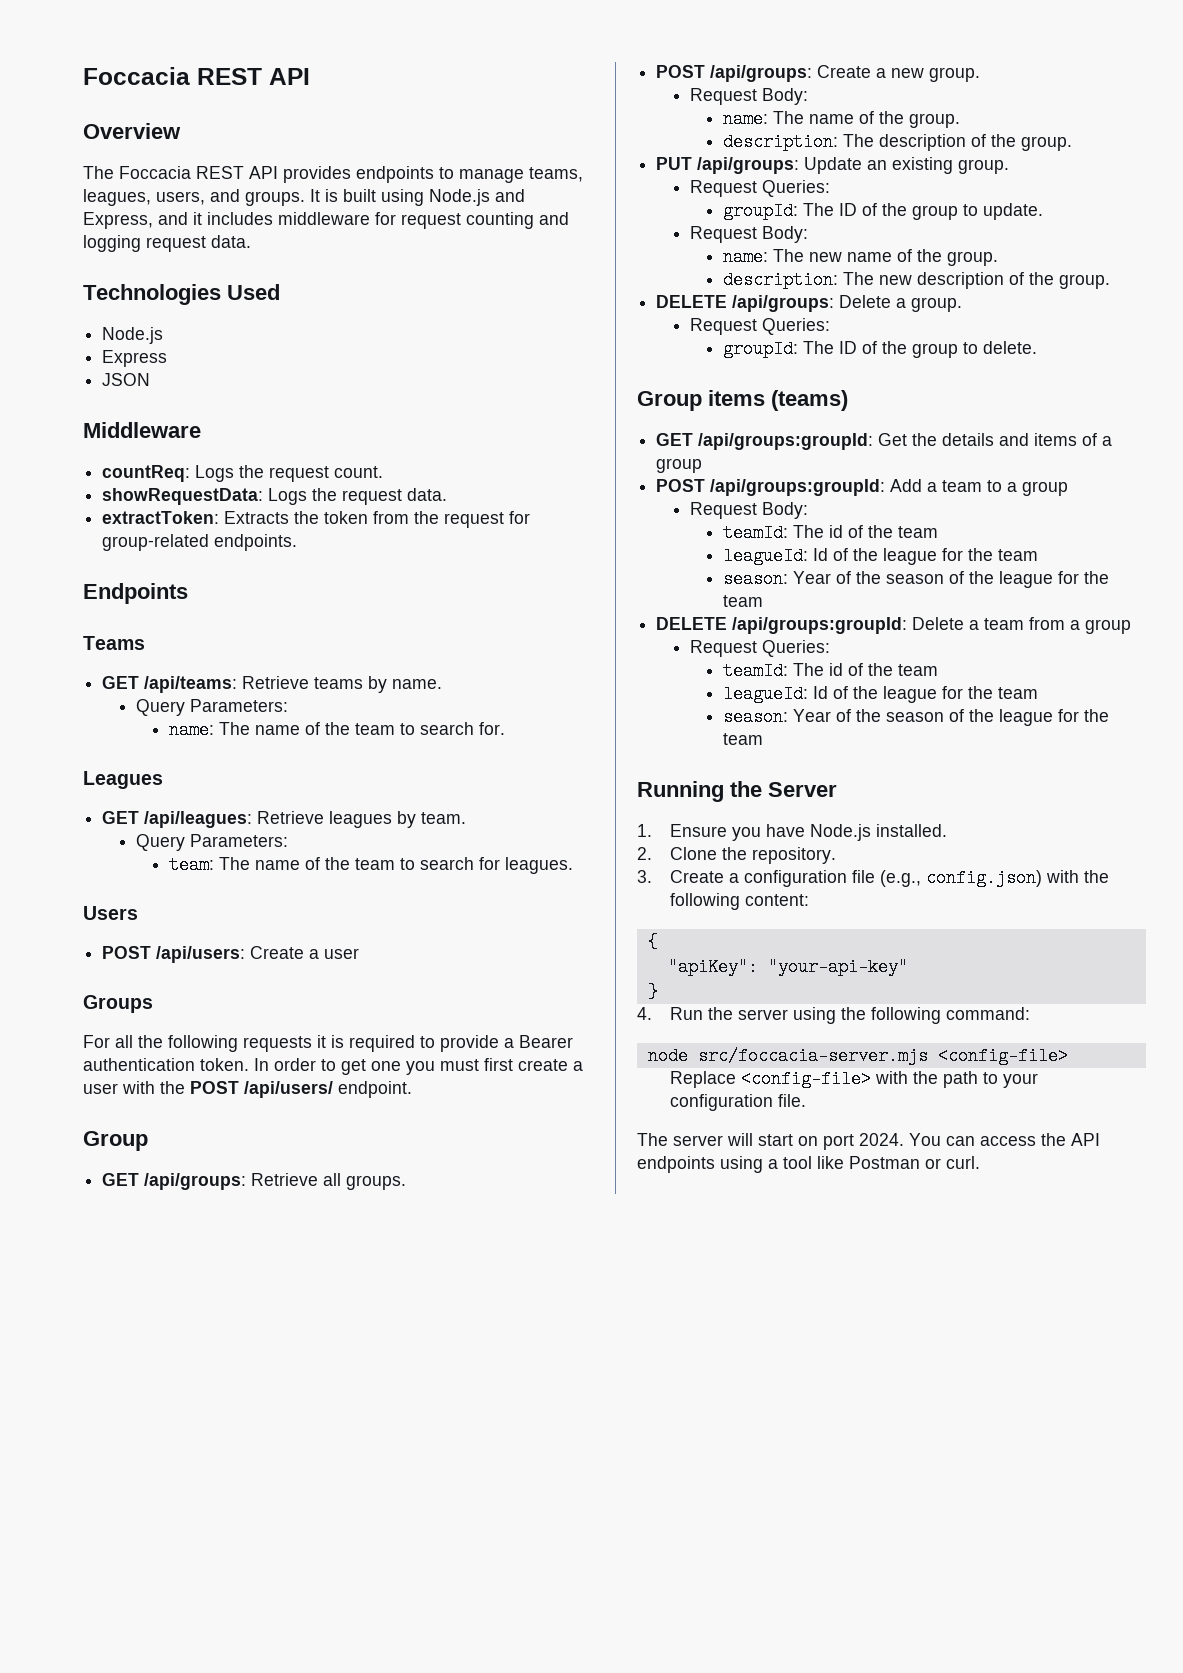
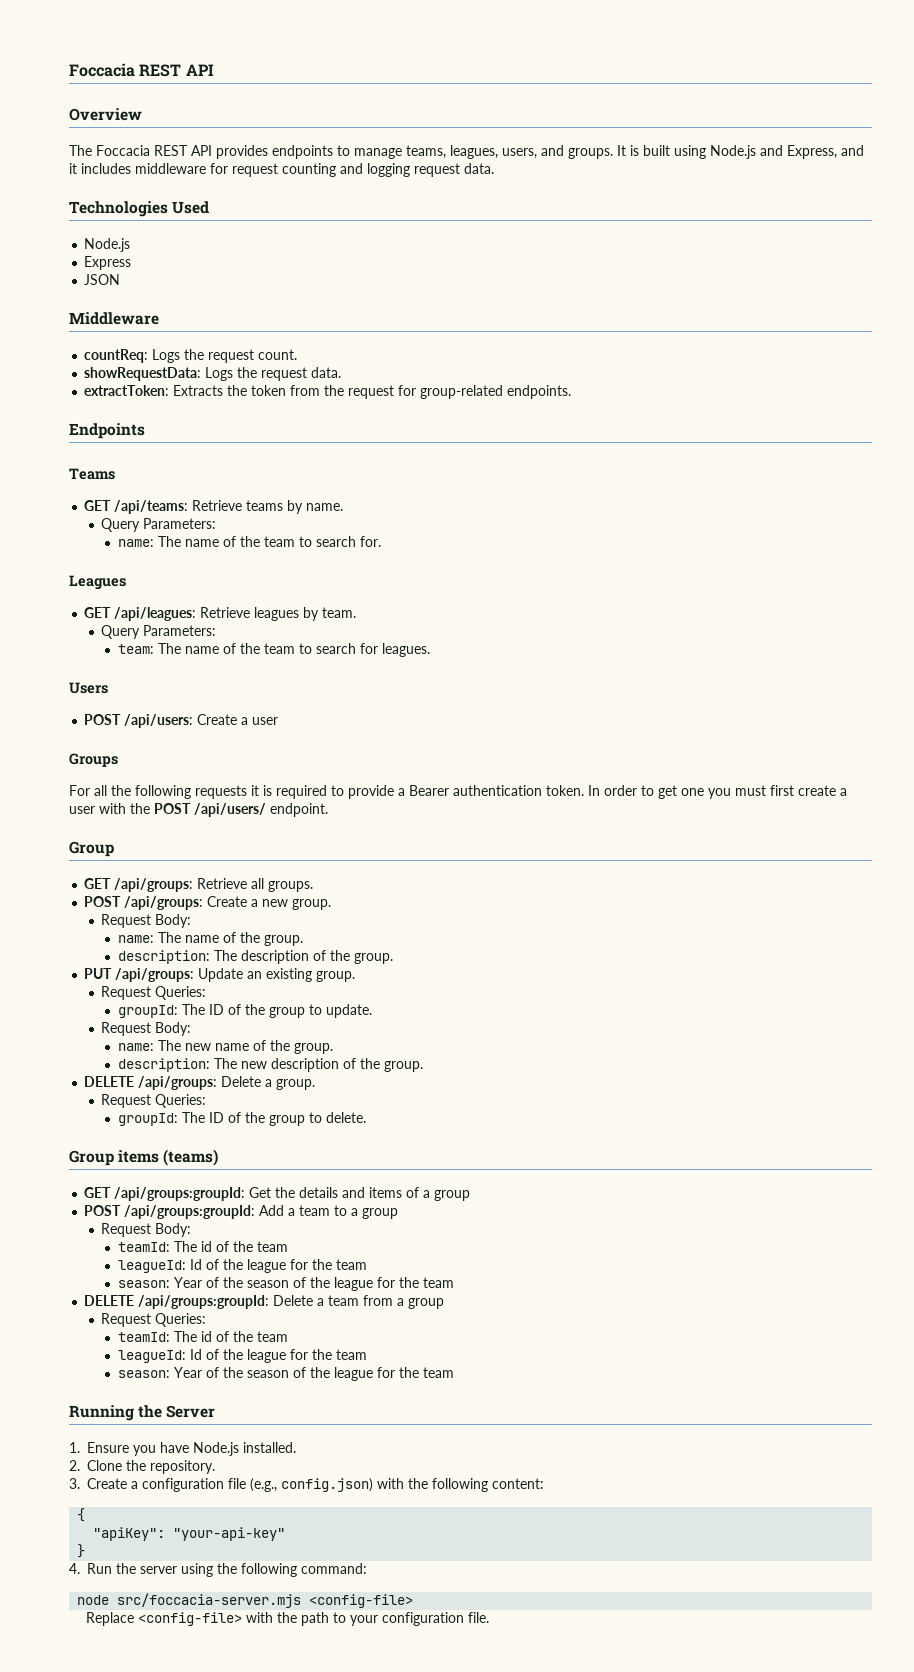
[637,1133,1100,1150] [637,1156,980,1173] // The server will start on port 2024. You can access the API endpoints using a tool like Postman or curl. -> (489, 1617) none

